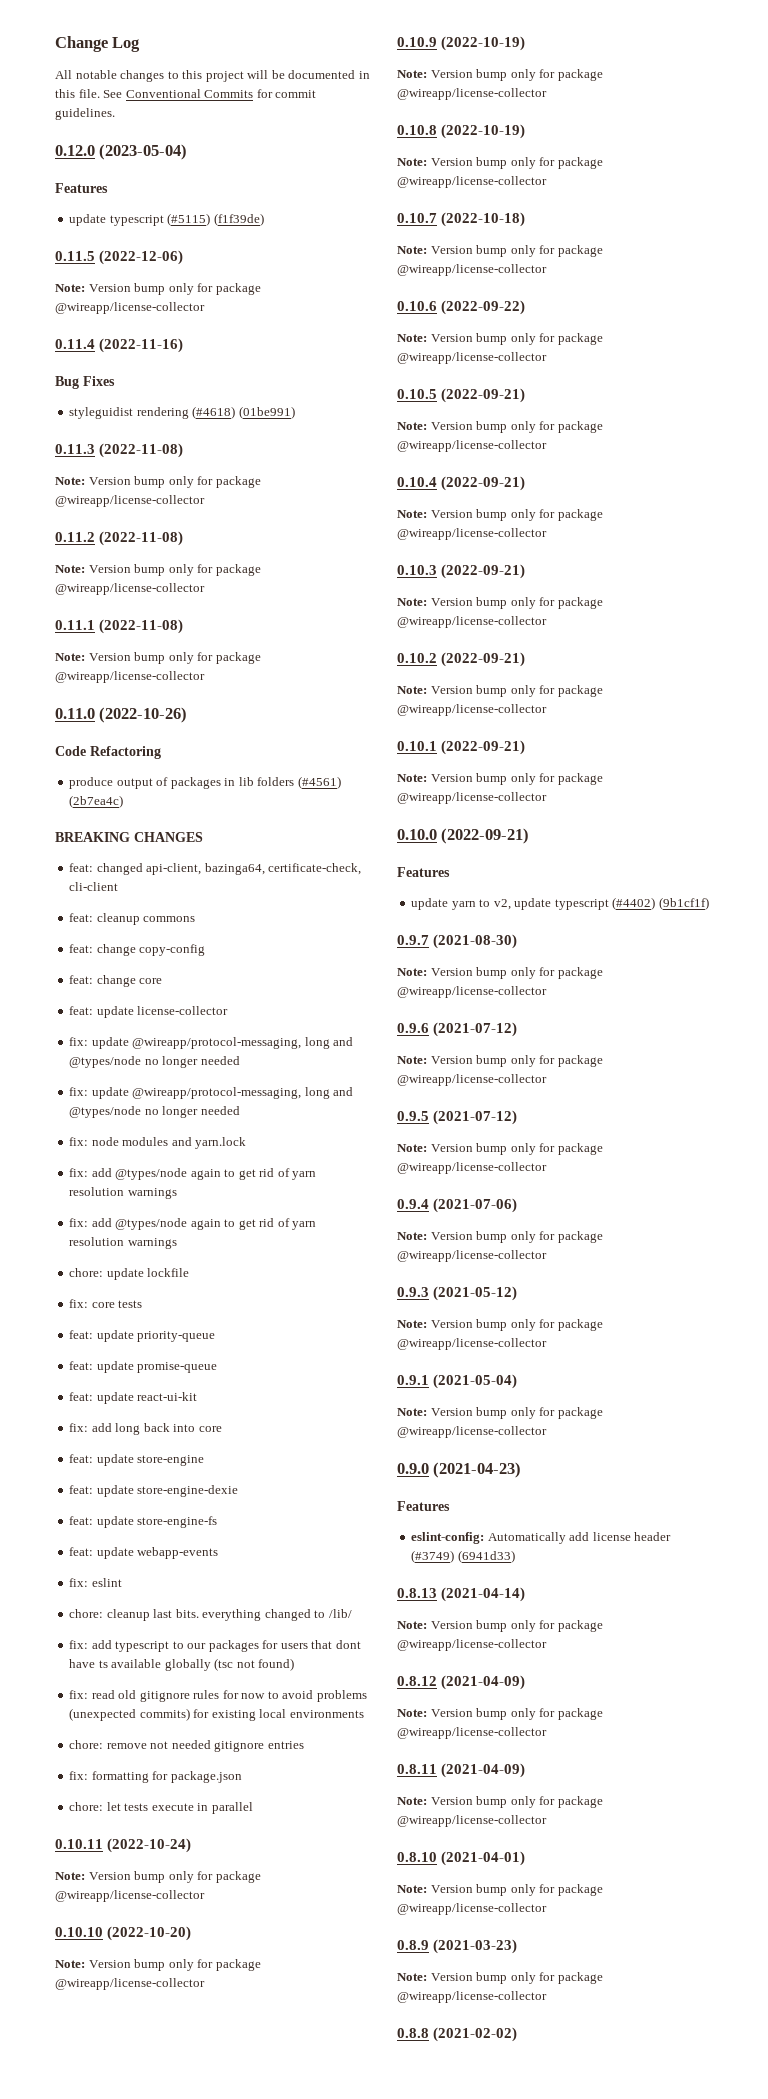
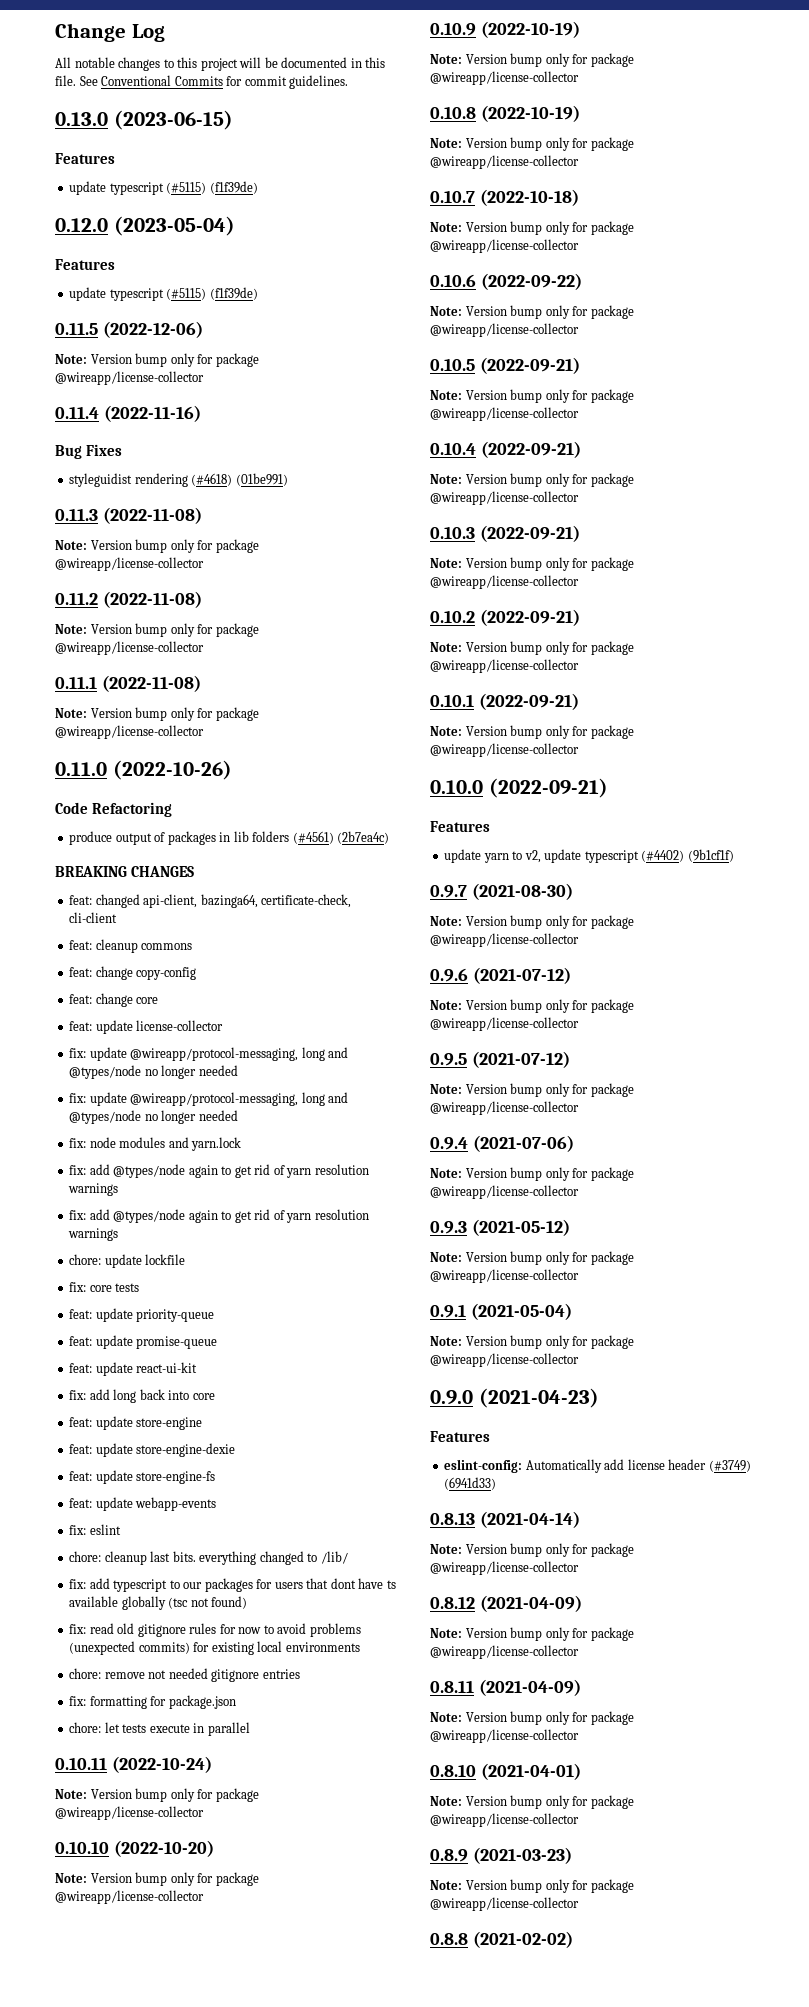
(115, 114) none -> [55,110,233,130] [55,153,115,164] [69,181,258,195] // 0.13.0 (2023-06-15) // Features // update typescript (#5115) (f1f39de)

